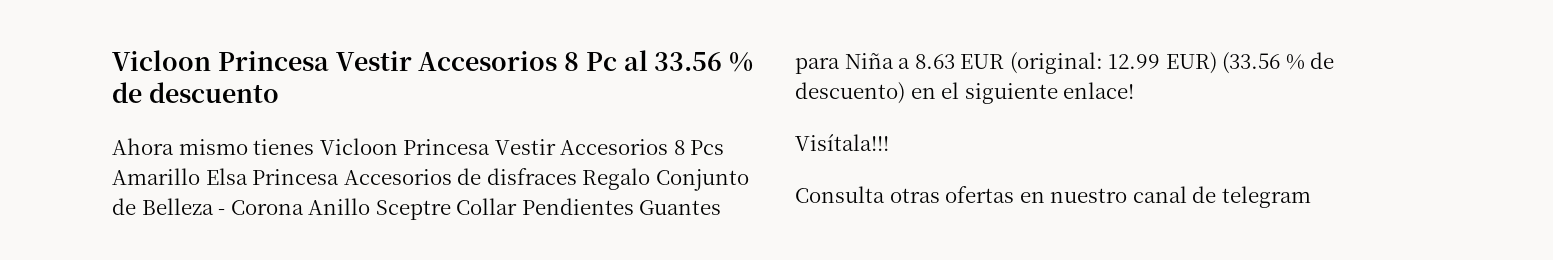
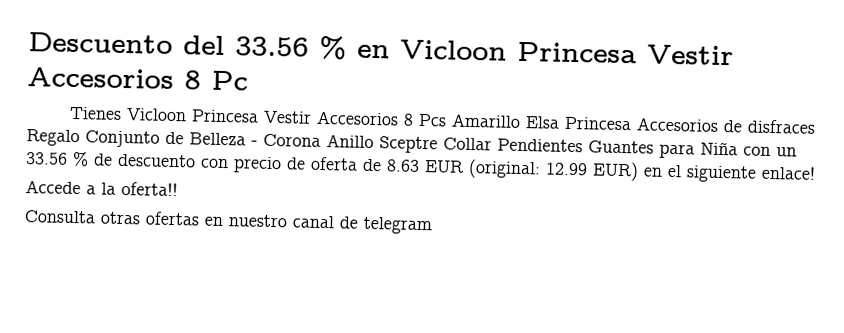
(112, 60) none -> [28,32,390,60] Descuento del 33.56 % en
[623,50,753,72] [112,82,279,103] [112,138,315,155] al 33.56 % de descuento // Ahora mismo tienes -> [68,106,122,120] // Tienes
[898,58,911,69] a -> [743,146,797,157] [25,150,382,174] con un 33.56 % de descuento con precio de oferta de
[1222,52,1335,74] [795,82,905,104] (33.56 % de descuento) -> (639, 171) none
[795,134,889,151] Visítala!!! -> [25,180,178,197] Accede a la oferta!!

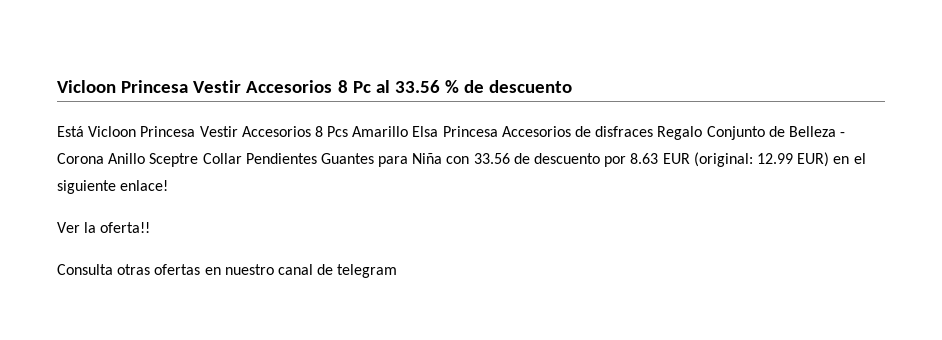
[28,32,390,60] Descuento del 33.56 % en -> (57, 86) none
[68,106,122,120] // Tienes -> [375,80,573,93] [57,126,84,137] al 33.56 % de descuento // Está
[776,147,797,157] [25,150,382,174] un 33.56 % de descuento con precio de oferta de -> [473,153,627,167] 33.56 de descuento por
[25,180,96,195] Accede a -> [57,222,80,233] Ver

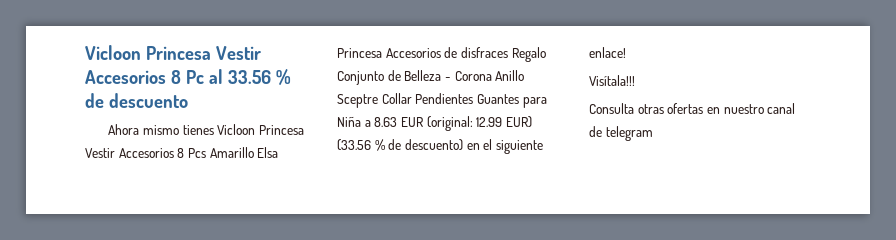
[57,126,84,137] Está -> [108,124,214,135] Ahora mismo tienes
[446,153,627,167] con 33.56 de descuento por -> [364,120,371,127] a
(830, 159) none -> [337,139,463,151] (33.56 % de descuento)
[57,222,151,233] Ver la oferta!! -> [589,75,635,86] Visítala!!!

